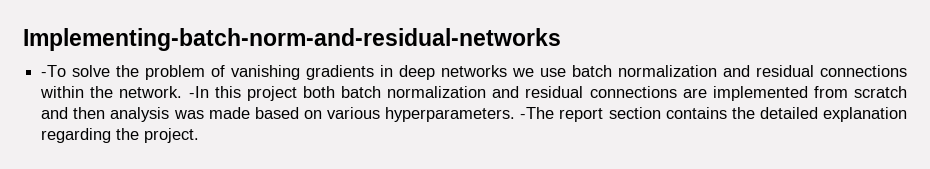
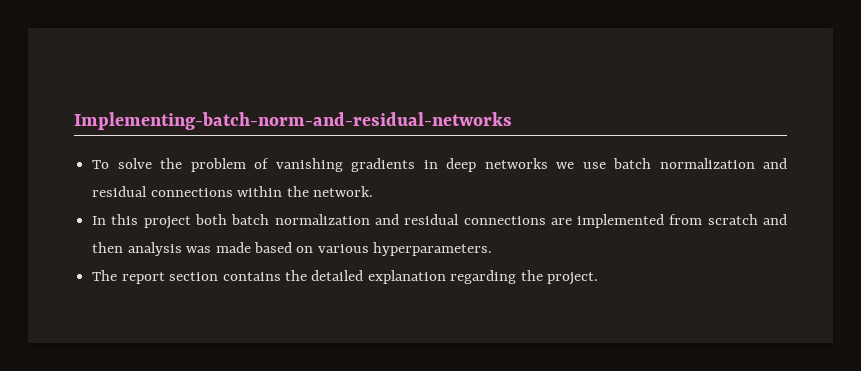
[41,65,67,77] -To -> [92,160,110,169] To
[188,86,209,98] -In -> [92,216,107,225] // In
[520,107,555,119] -The -> [92,270,118,281] // The

